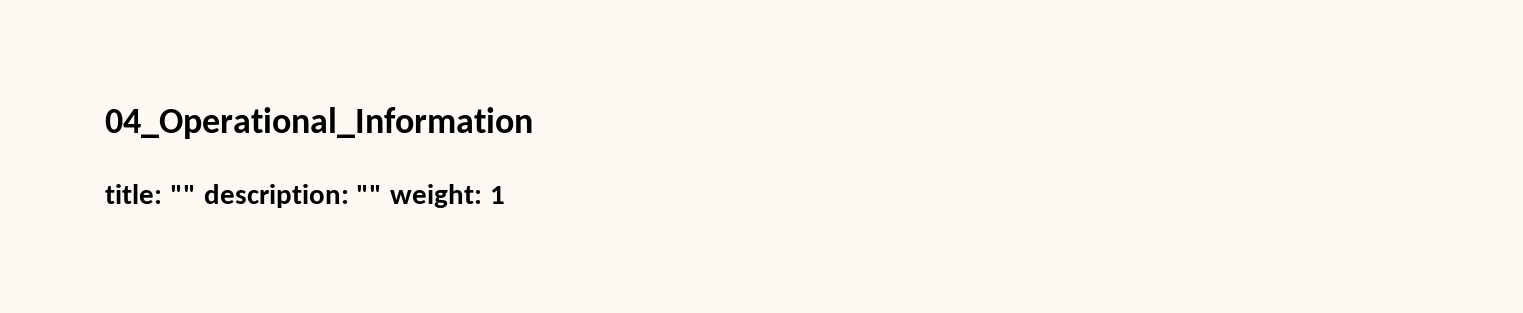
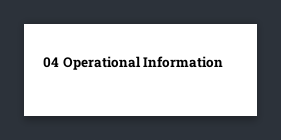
[105,107,533,139] [105,184,506,208] 04_Operational_Information // title: "" description: "" weight: 1 -> [43,56,224,70] 04 Operational Information

